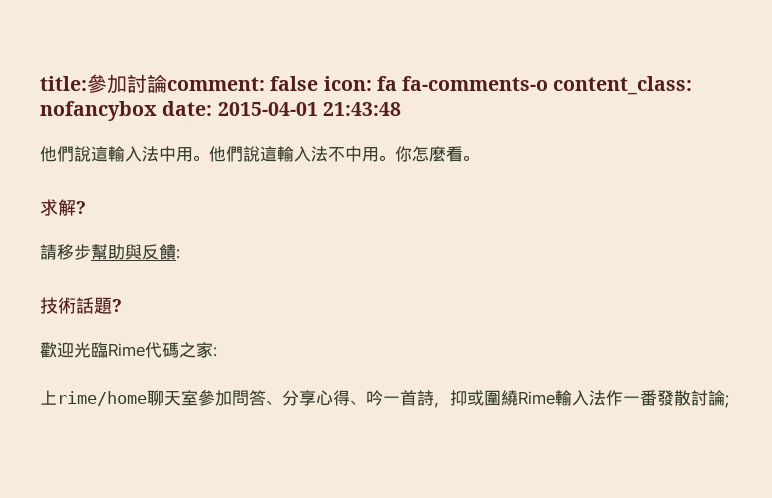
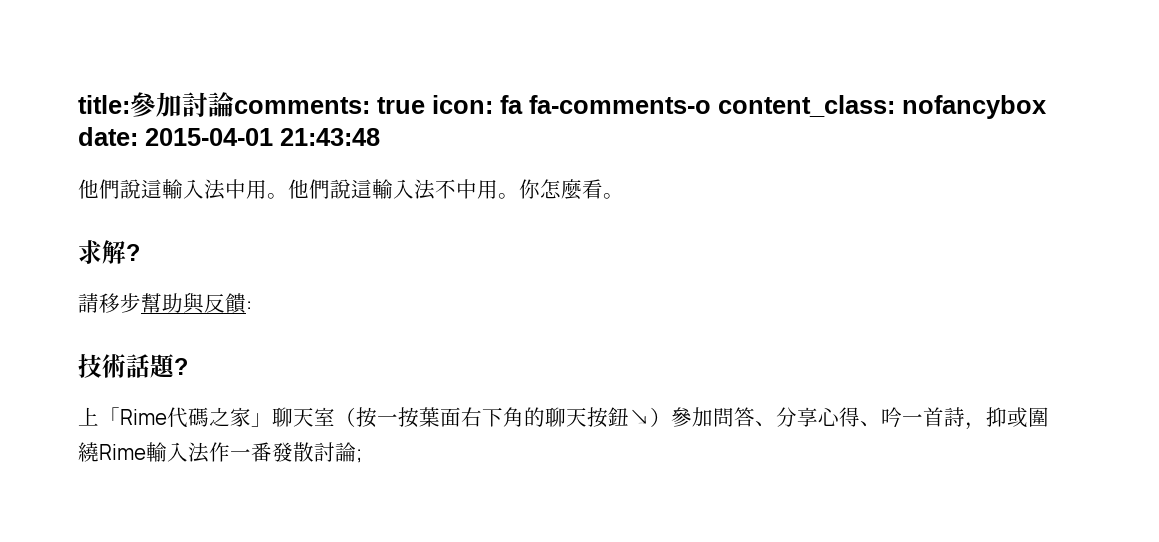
[167,76,319,91] comment: false -> [234,97,425,114] comments: true
[40,342,108,358] 歡迎光臨 -> [78,407,120,426] 上「
[213,347,217,357] [40,390,198,406] : // 上rime/home聊天室 -> [251,407,671,428] 」聊天室（按一按葉面右下角的聊天按鈕↘）

